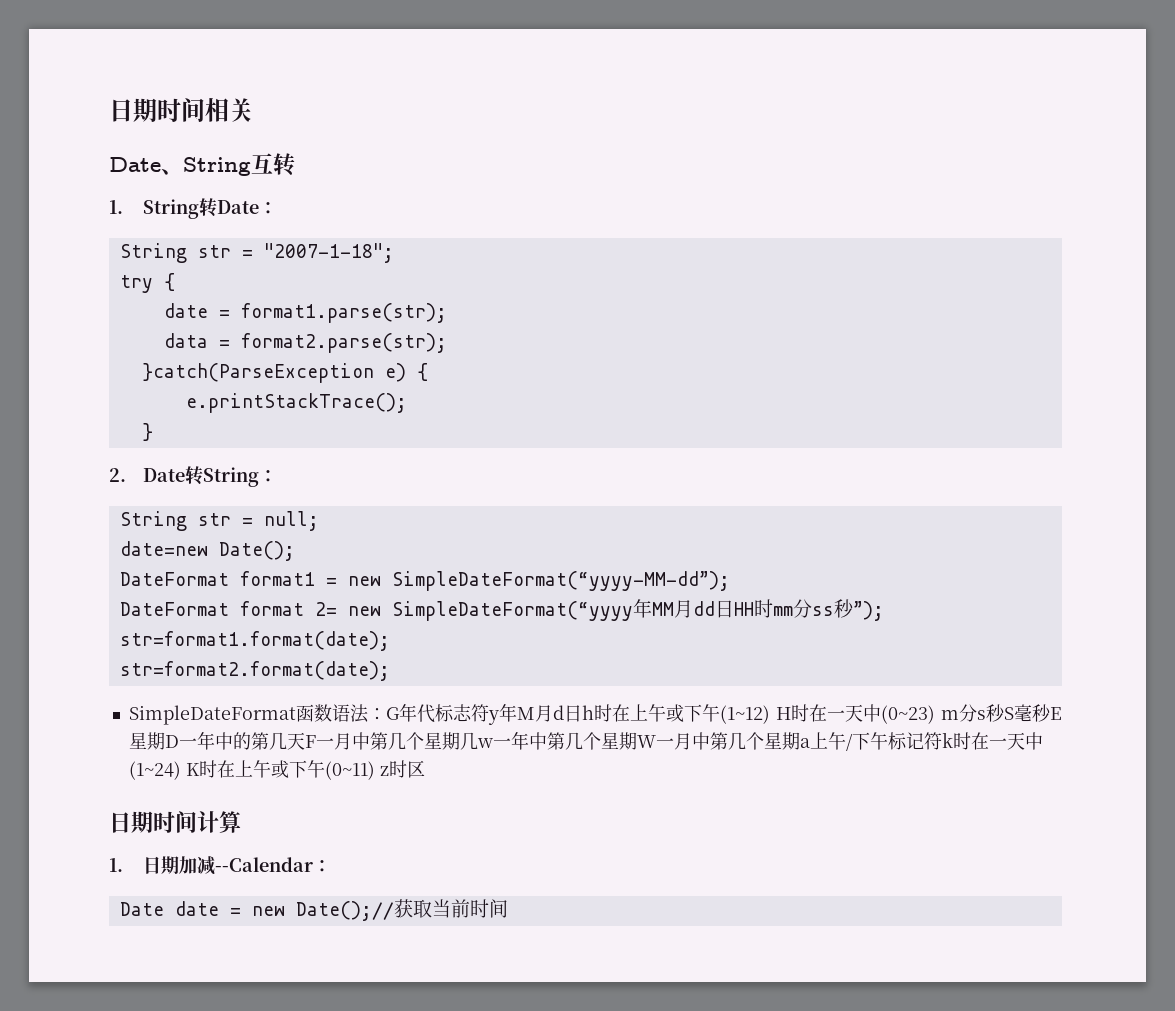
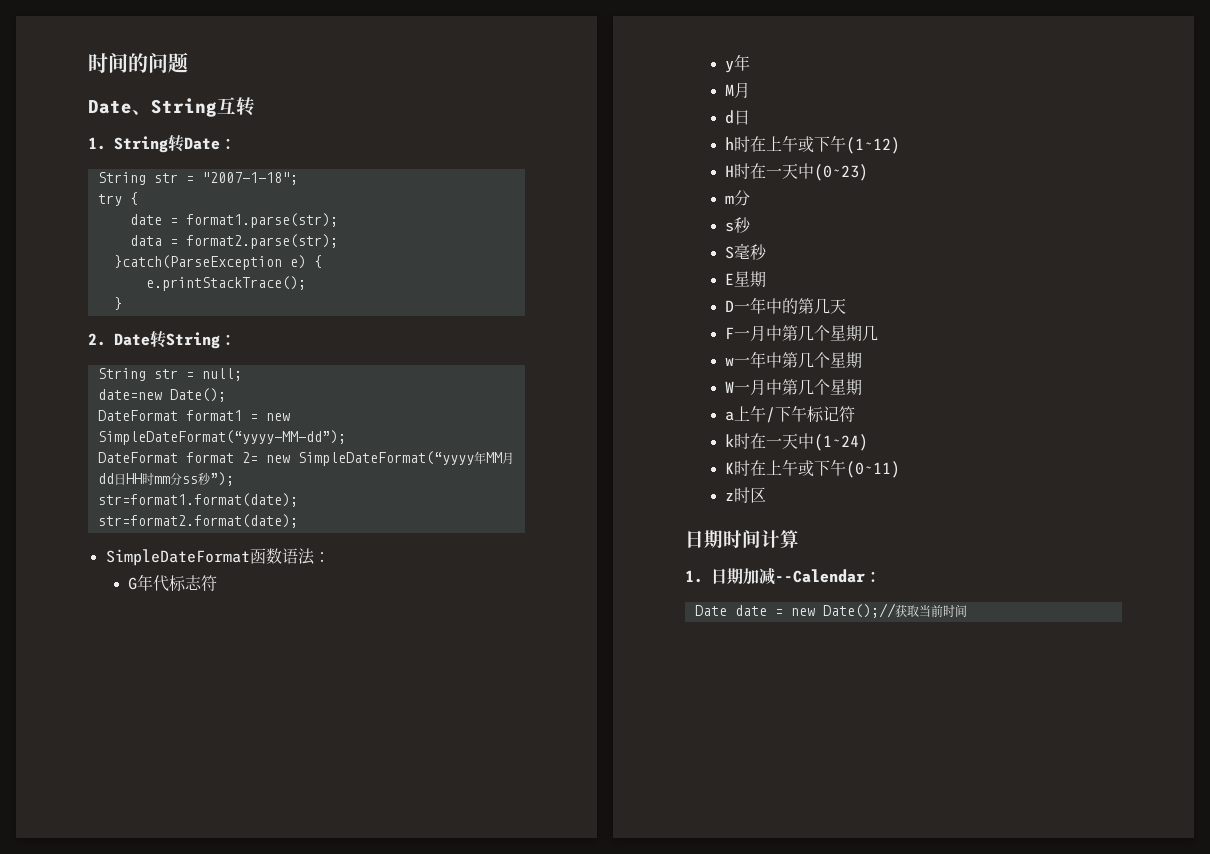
[109,98,253,122] 日期时间相关 -> [88,52,188,73] 时间的问题
(386, 714) none -> (330, 557) //
(489, 713) none -> (218, 583) //
(517, 712) none -> (751, 62) //
(553, 713) none -> (751, 90) //
(582, 713) none -> (751, 117) //
(770, 714) none -> (901, 145) //
(935, 714) none -> (869, 172) //
(977, 713) none -> (751, 198) //
(1005, 713) none -> (752, 225) //
(1051, 713) none -> (768, 252) //
(165, 741) none -> (767, 279) //
(305, 741) none -> (847, 306) //
(478, 741) none -> (879, 333) //
(637, 741) none -> (863, 360) //
(800, 741) none -> (863, 387) //
(942, 741) none -> (856, 414) //
(181, 770) none -> (869, 442) //
(375, 770) none -> (901, 469) //

